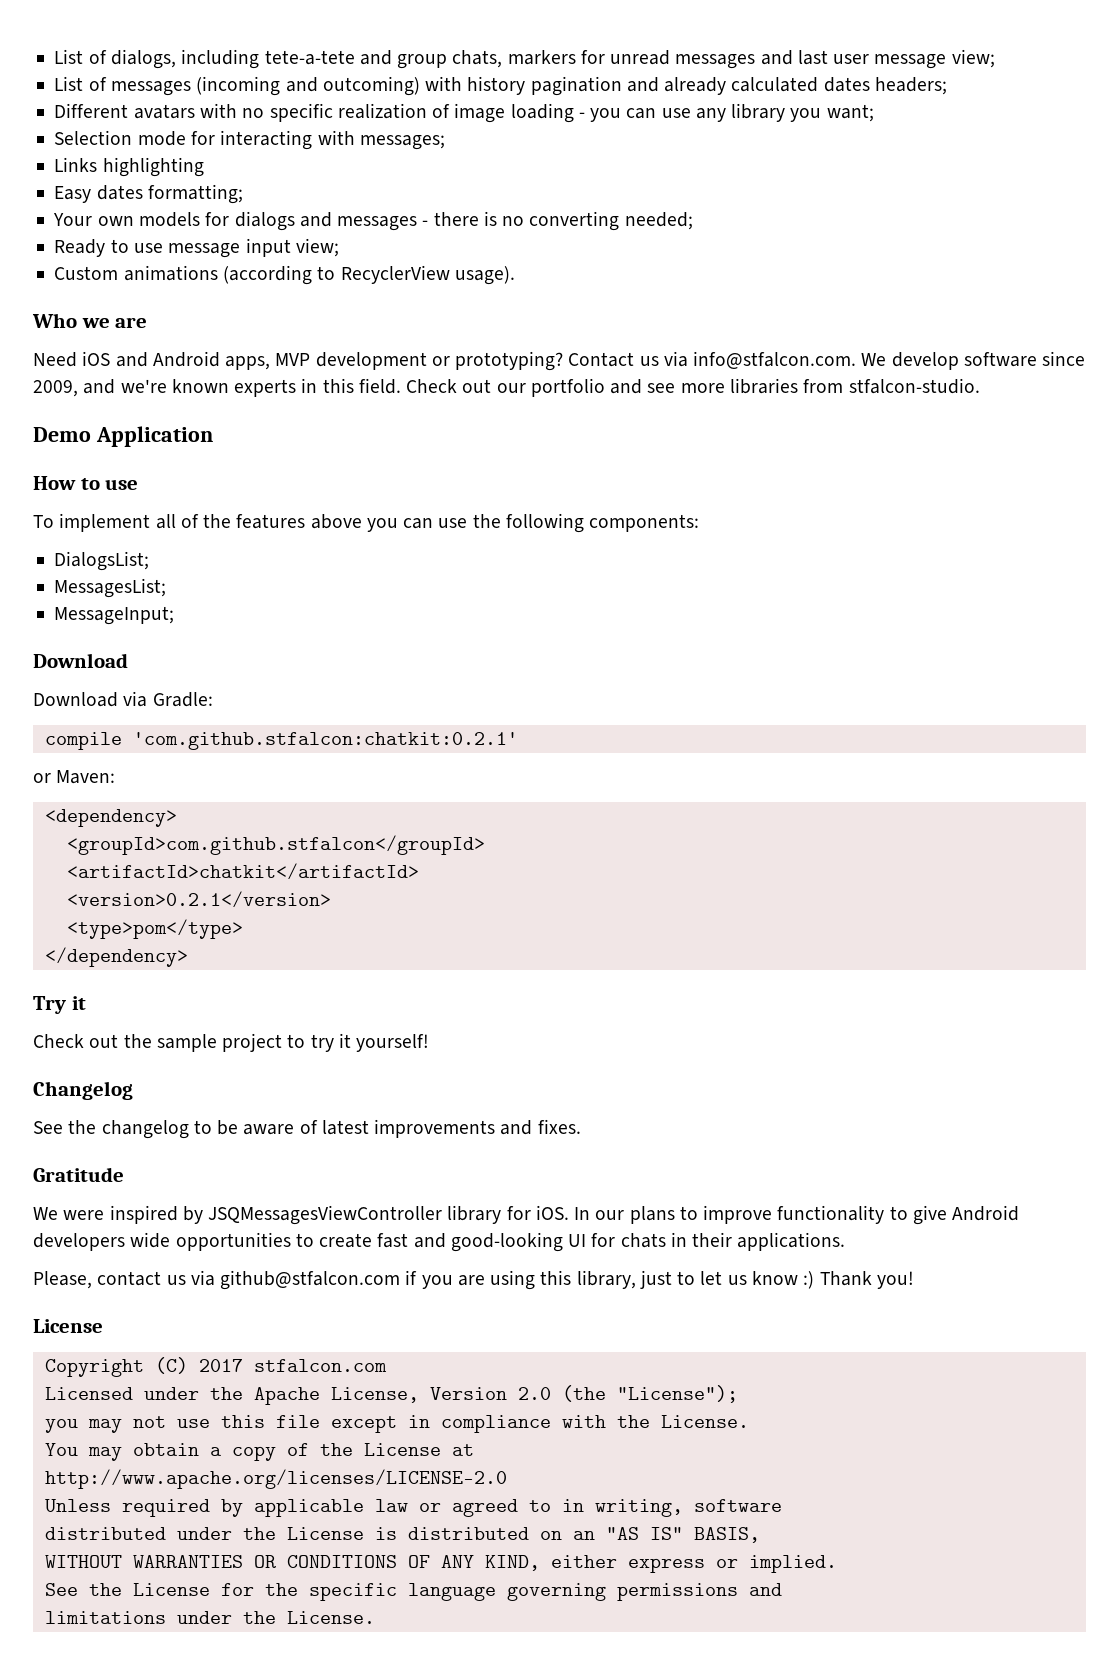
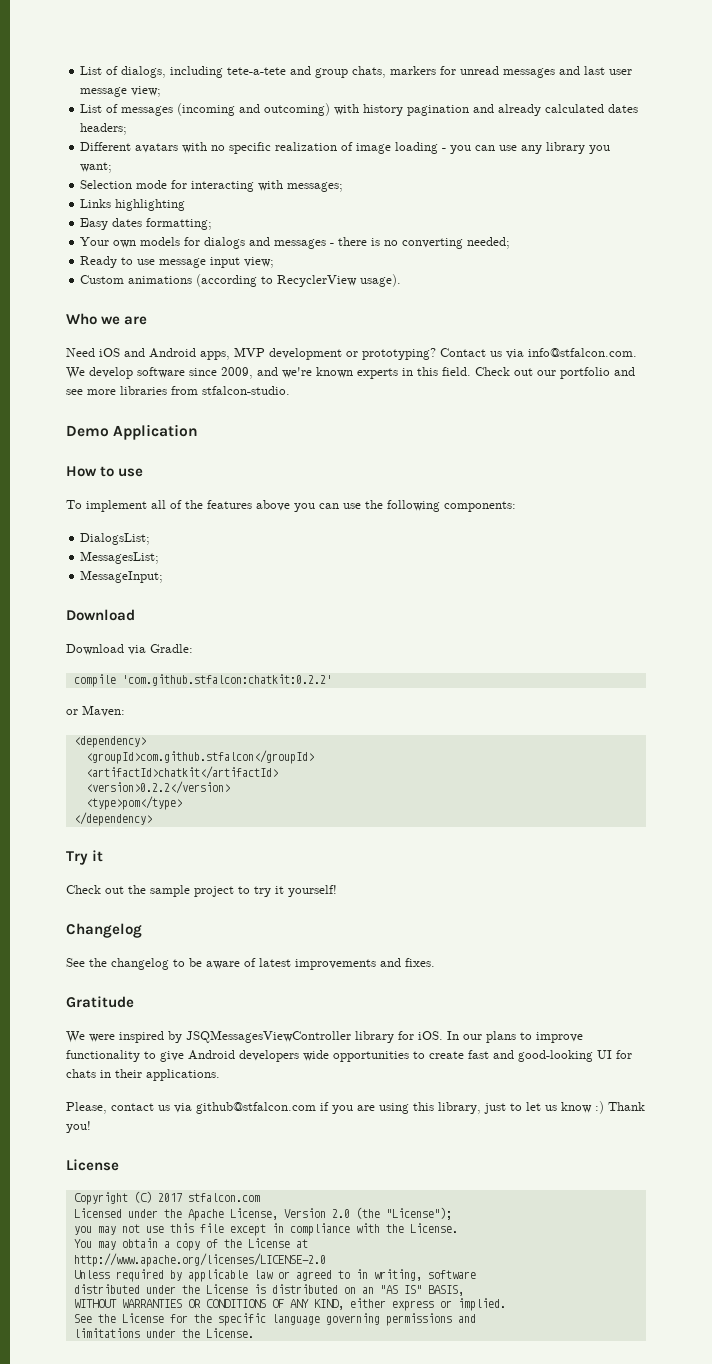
[132,732,518,750] 'com.github.stfalcon:chatkit:0.2.1' -> [121,674,332,686] 'com.github.stfalcon:chatkit:0.2.2'
[66,891,331,908] <version>0.2.1</version> -> [85,781,230,794] <version>0.2.2</version>

